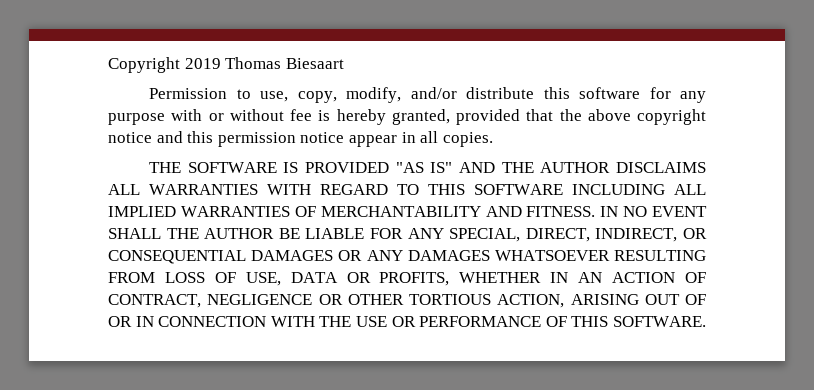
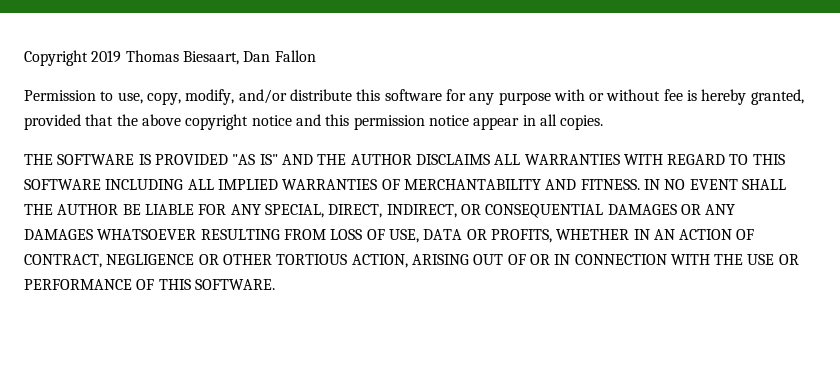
[285,58,344,69] Biesaart -> [182,50,316,65] Biesaart, Dan Fallon

